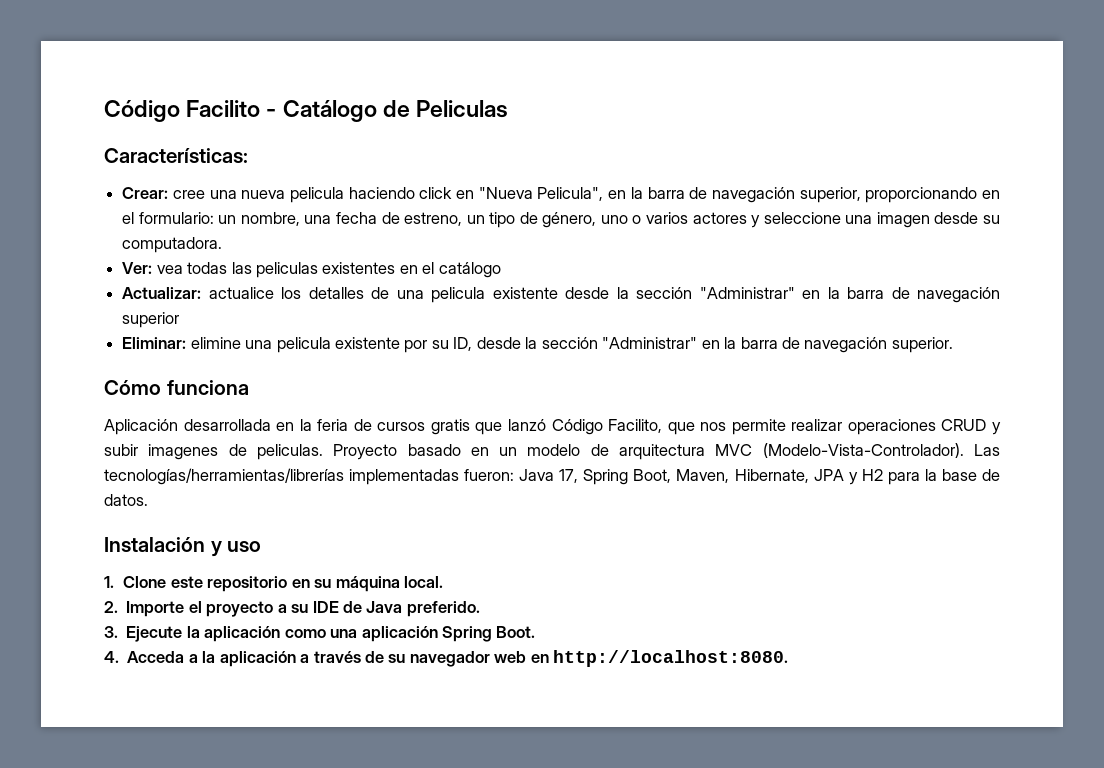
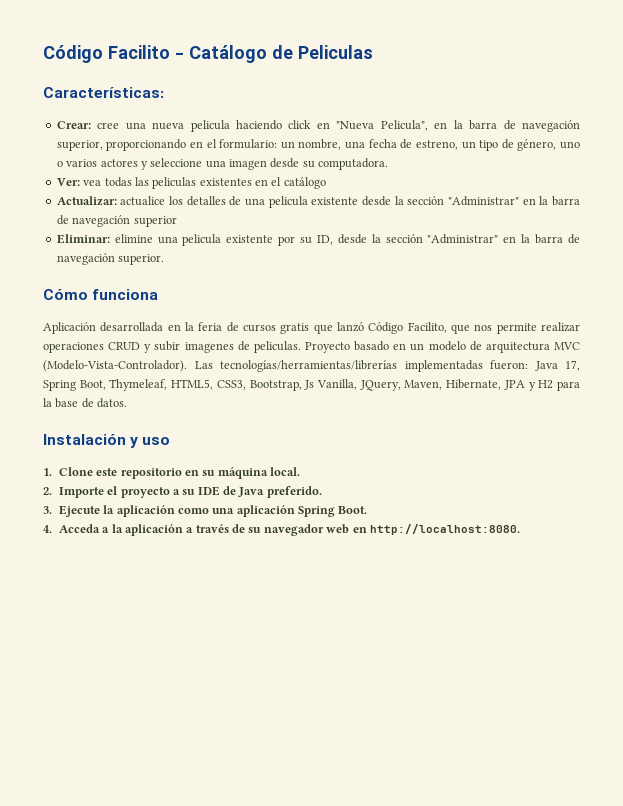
(672, 476) none -> [109,379,401,391] Thymeleaf, HTML5, CSS3, Bootstrap, Js Vanilla, JQuery,

